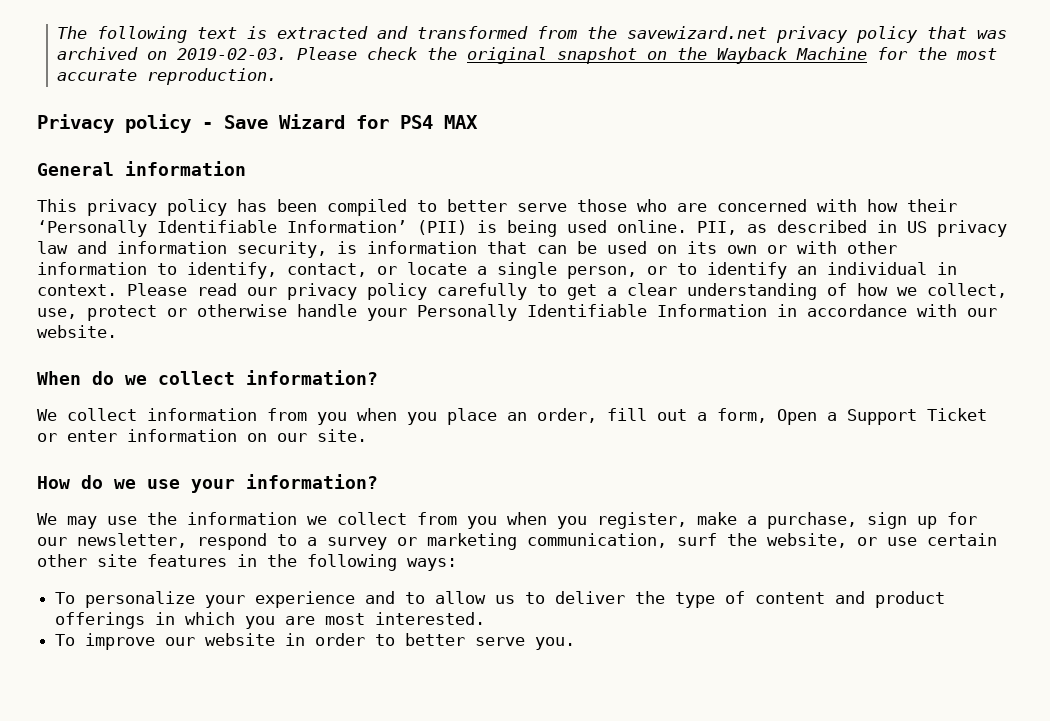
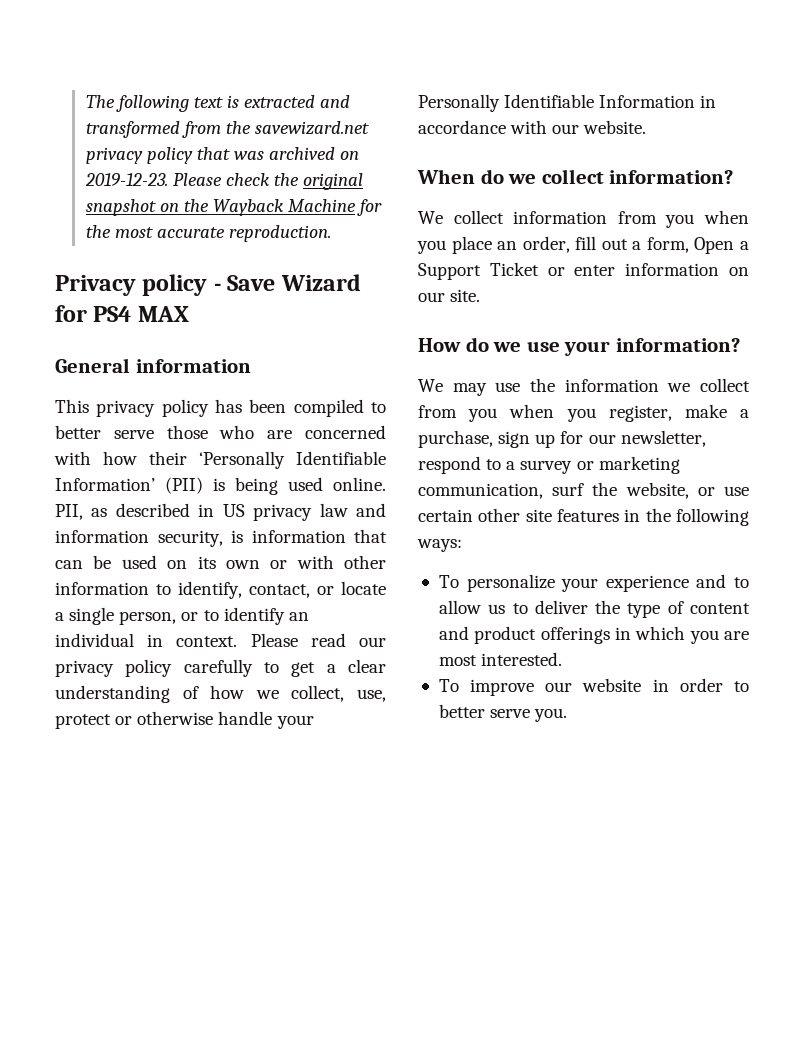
[177,48,288,60] 2019-02-03. -> [84,173,168,186] 2019-12-23.

